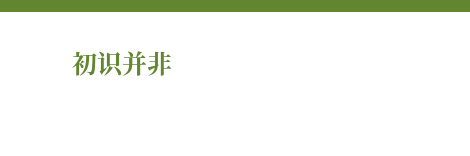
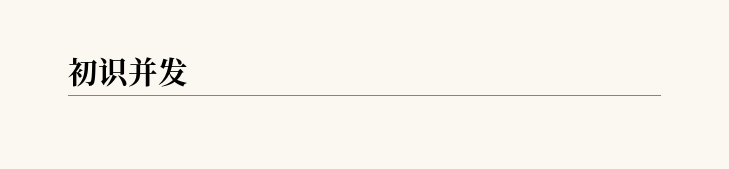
[147,51,172,76] 非 -> [158,57,188,87] 发

